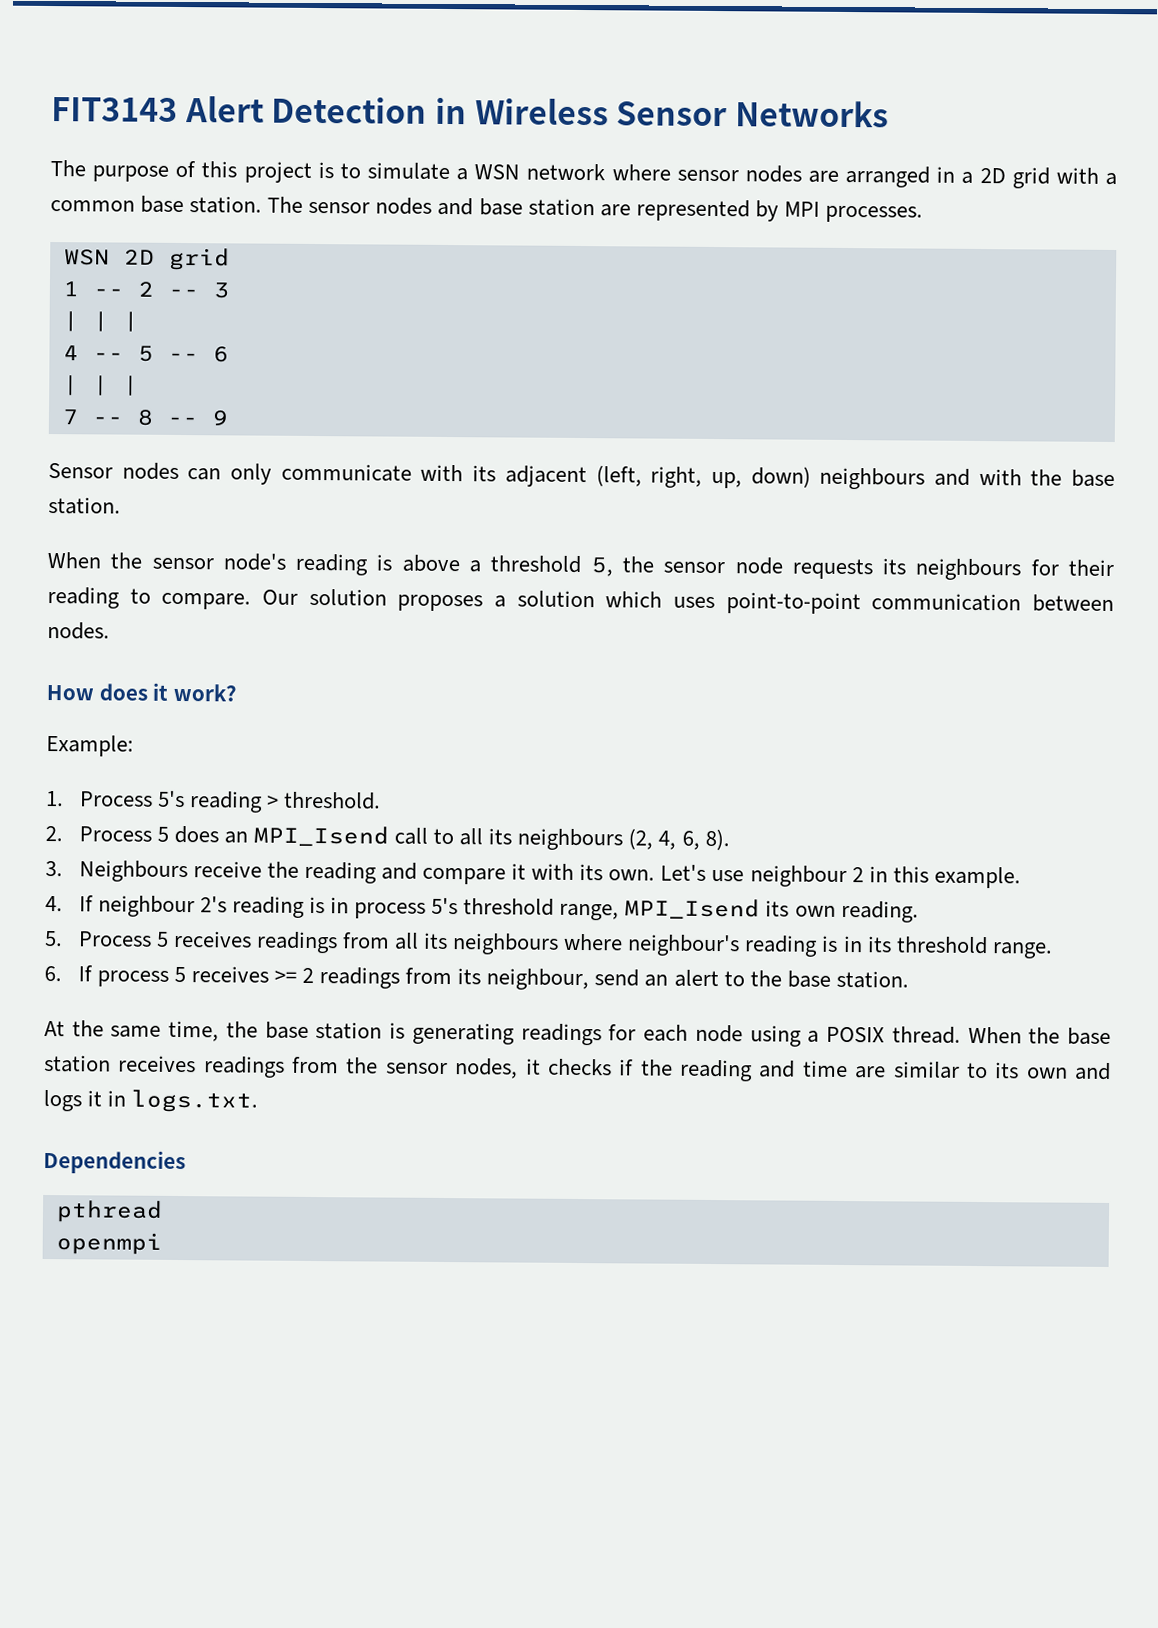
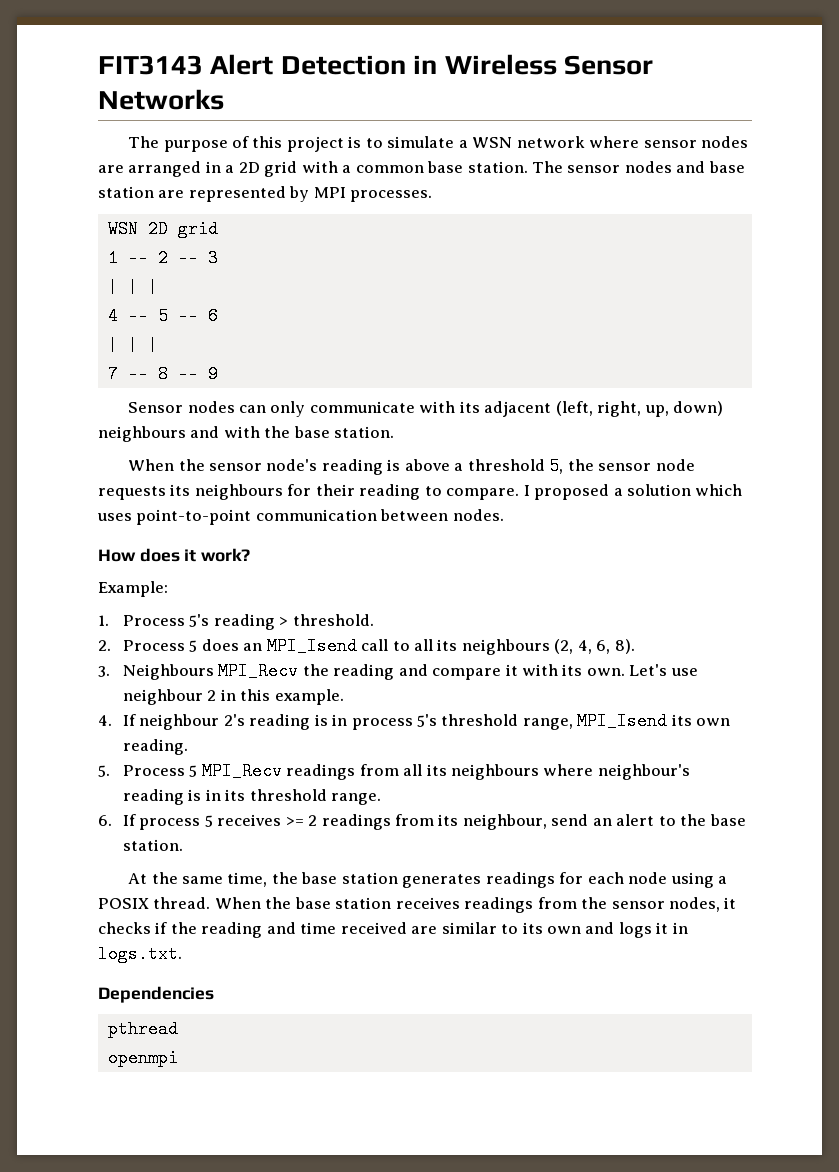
[262,588,484,612] Our solution proposes -> [523,484,610,500] I proposed
[192,861,262,878] receive -> [218,662,299,680] MPI_Recv
[172,930,252,948] receives -> [201,762,282,780] MPI_Recv
[389,1022,515,1045] is generating -> [402,874,482,888] generates
(848, 1069) none -> [340,922,407,934] received

